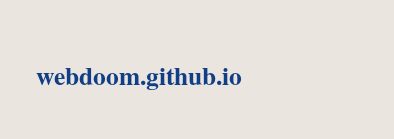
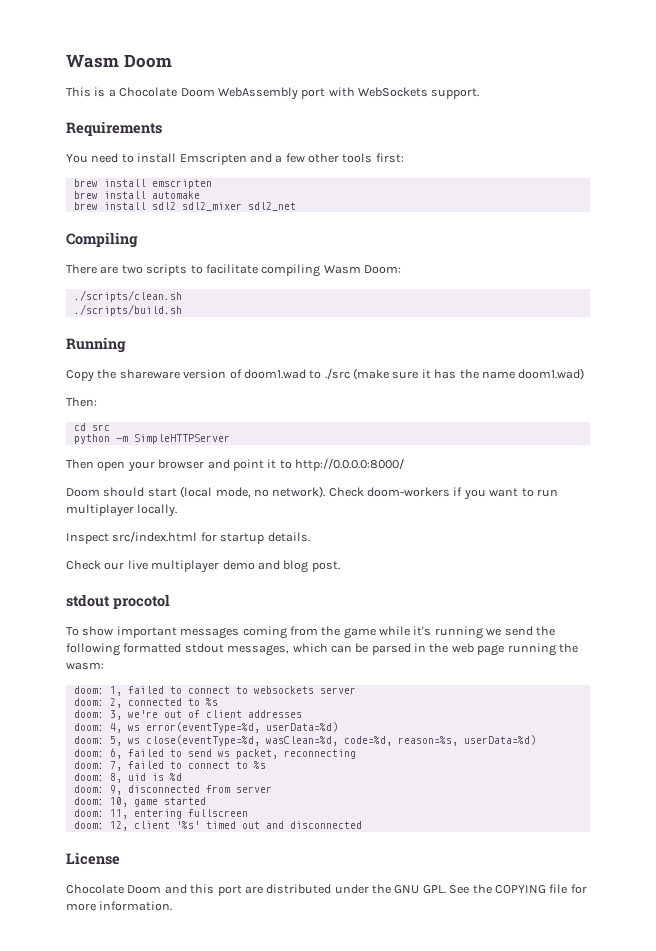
[36,68,242,90] webdoom.github.io -> [66,54,172,68] [66,87,480,100] [66,121,162,136] [66,153,404,165] [73,179,212,189] [73,191,200,199] [73,202,296,211] [66,232,138,248] [66,264,401,277] [73,290,182,302] [73,304,182,316] [66,337,126,353] [66,368,585,382] [66,397,97,407] [73,423,110,431] [73,434,230,444] [66,458,404,472] [66,486,558,500] [66,504,178,517] [66,531,310,544] [66,560,340,573] [66,594,170,609] [66,626,555,639] [66,643,578,656] [66,662,104,670] [73,686,356,696] [73,698,218,708] [73,710,302,720] [73,722,338,733] [73,735,536,746] [73,748,356,759] [73,761,266,771] [73,773,182,783] [73,785,272,795] [73,797,206,807] [73,809,248,819] [73,821,362,831] [66,852,120,865] [66,884,587,896] [66,901,173,911] Wasm Doom // This is a Chocolate Doom WebAssembly port with WebSockets support. // Requirements // You need to install Emscripten and a few other tools first: // brew install emscripten // brew install automake // brew install sdl2 sdl2_mixer sdl2_net // Compiling // There are two scripts to facilitate compiling Wasm Doom: // ./scripts/clean.sh // ./scripts/build.sh // Running // Copy the shareware version of doom1.wad to ./src (make sure it has the name doom1.wad) // Then: // cd src // python -m SimpleHTTPServer // Then open your browser and point it to http://0.0.0.0:8000/ // Doom should start (local mode, no network). Check doom-workers if you want to run multiplayer locally. // Inspect src/index.html for startup details. // Check our live multiplayer demo and blog post. // stdout procotol // To show important messages coming from the game while it's running we send the following formatted stdout messages, which can be parsed in the web page running the wasm: // doom: 1, failed to connect to websockets server // doom: 2, connected to %s // doom: 3, we're out of client addresses // doom: 4, ws error(eventType=%d, userData=%d) // doom: 5, ws close(eventType=%d, wasClean=%d, code=%d, reason=%s, userData=%d) // doom: 6, failed to send ws packet, reconnecting // doom: 7, failed to connect to %s // doom: 8, uid is %d // doom: 9, disconnected from server // doom: 10, game started // doom: 11, entering fullscreen // doom: 12, client '%s' timed out and disconnected // License // Chocolate Doom and this port are distributed under the GNU GPL. See the COPYING file for more information.

